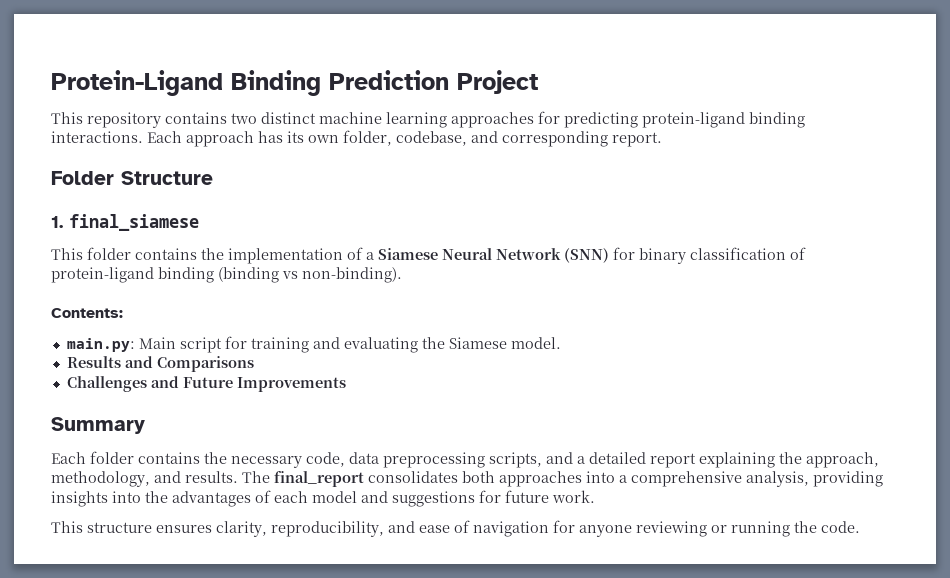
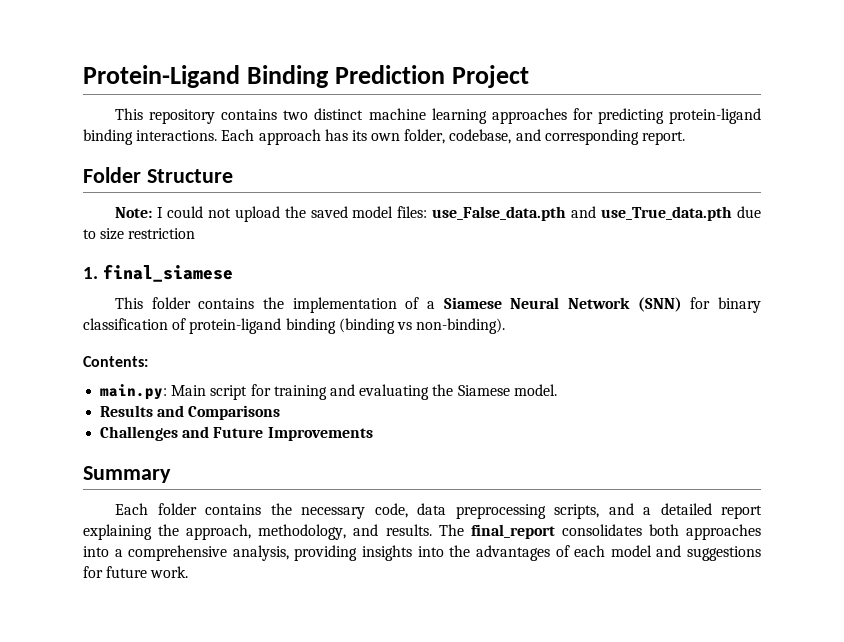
(213, 178) none -> [115,206,762,222] [83,228,196,240] // Note: I could not upload the saved model files: use_False_data.pth and use_True_data.pth due to size restriction
[51,520,860,537] // This structure ensures clarity, reproducibility, and ease of navigation for anyone reviewing or running the code. -> (189, 572) none

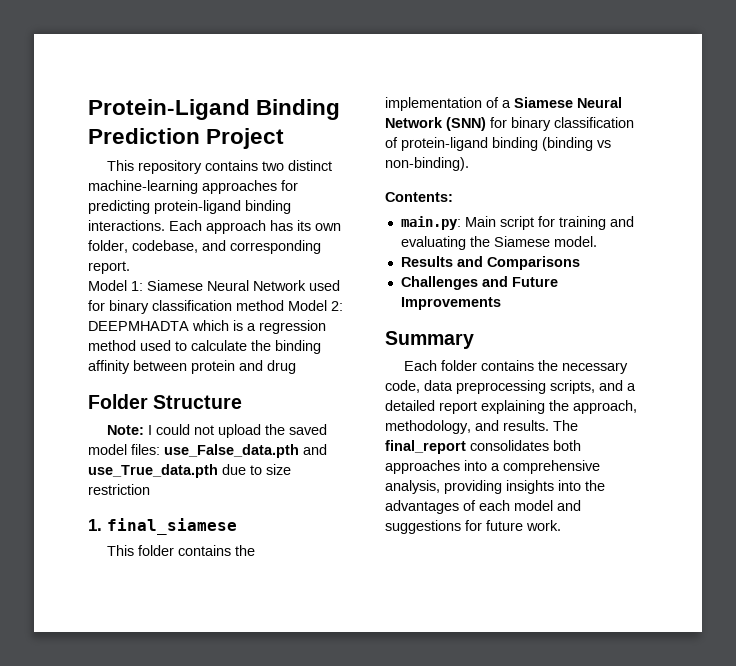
[368,108,487,124] machine learning -> [88,180,198,194] machine-learning
(686, 138) none -> [88,280,340,291] [88,300,343,314] [88,320,326,334] [88,340,321,354] [88,360,296,374] // Model 1: Siamese Neural Network used for binary classification method Model 2: DEEPMHADTA which is a regression method used to calculate the binding affinity between protein and drug

